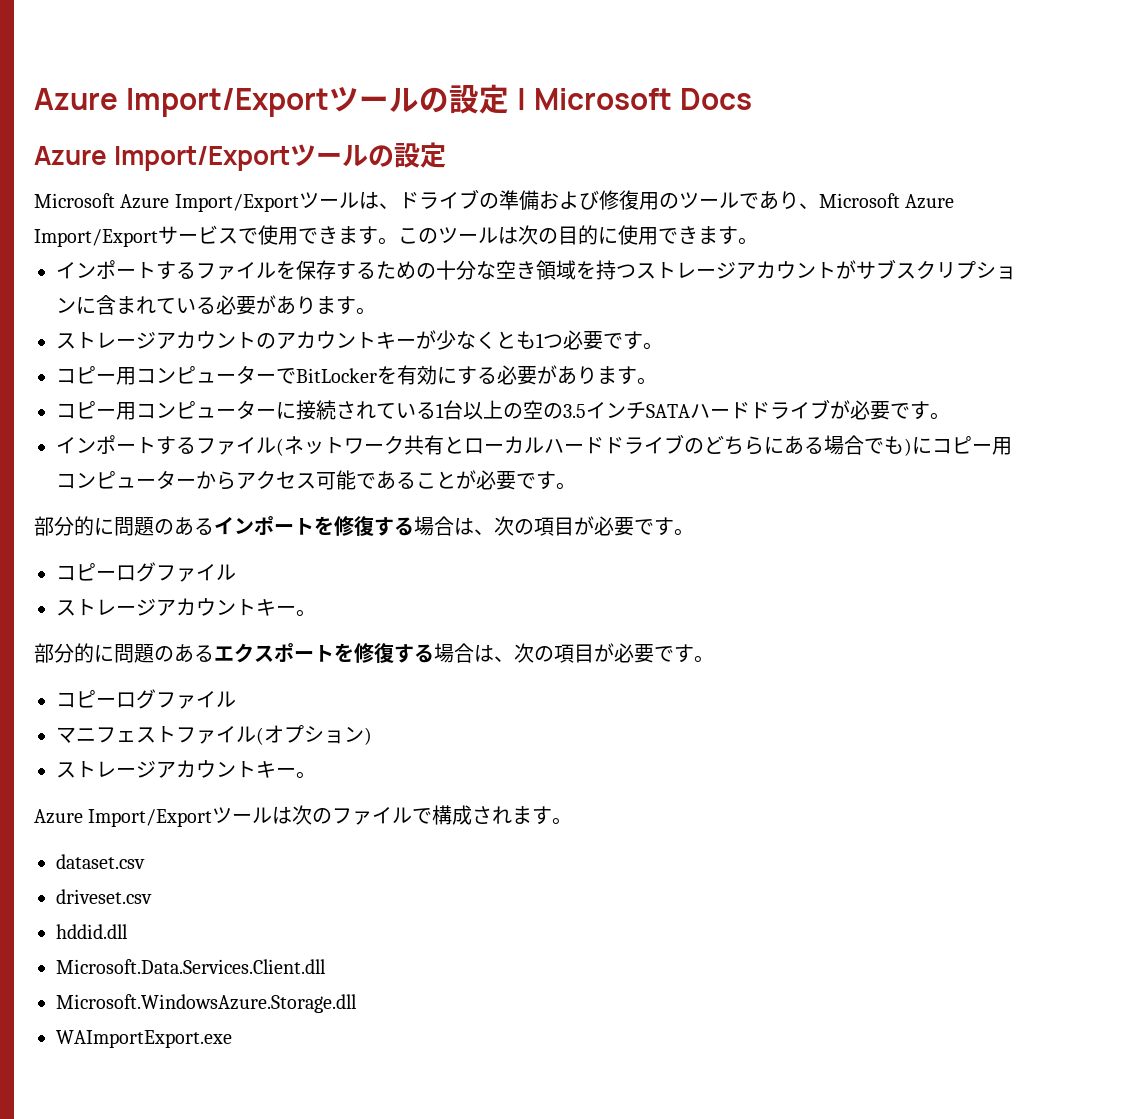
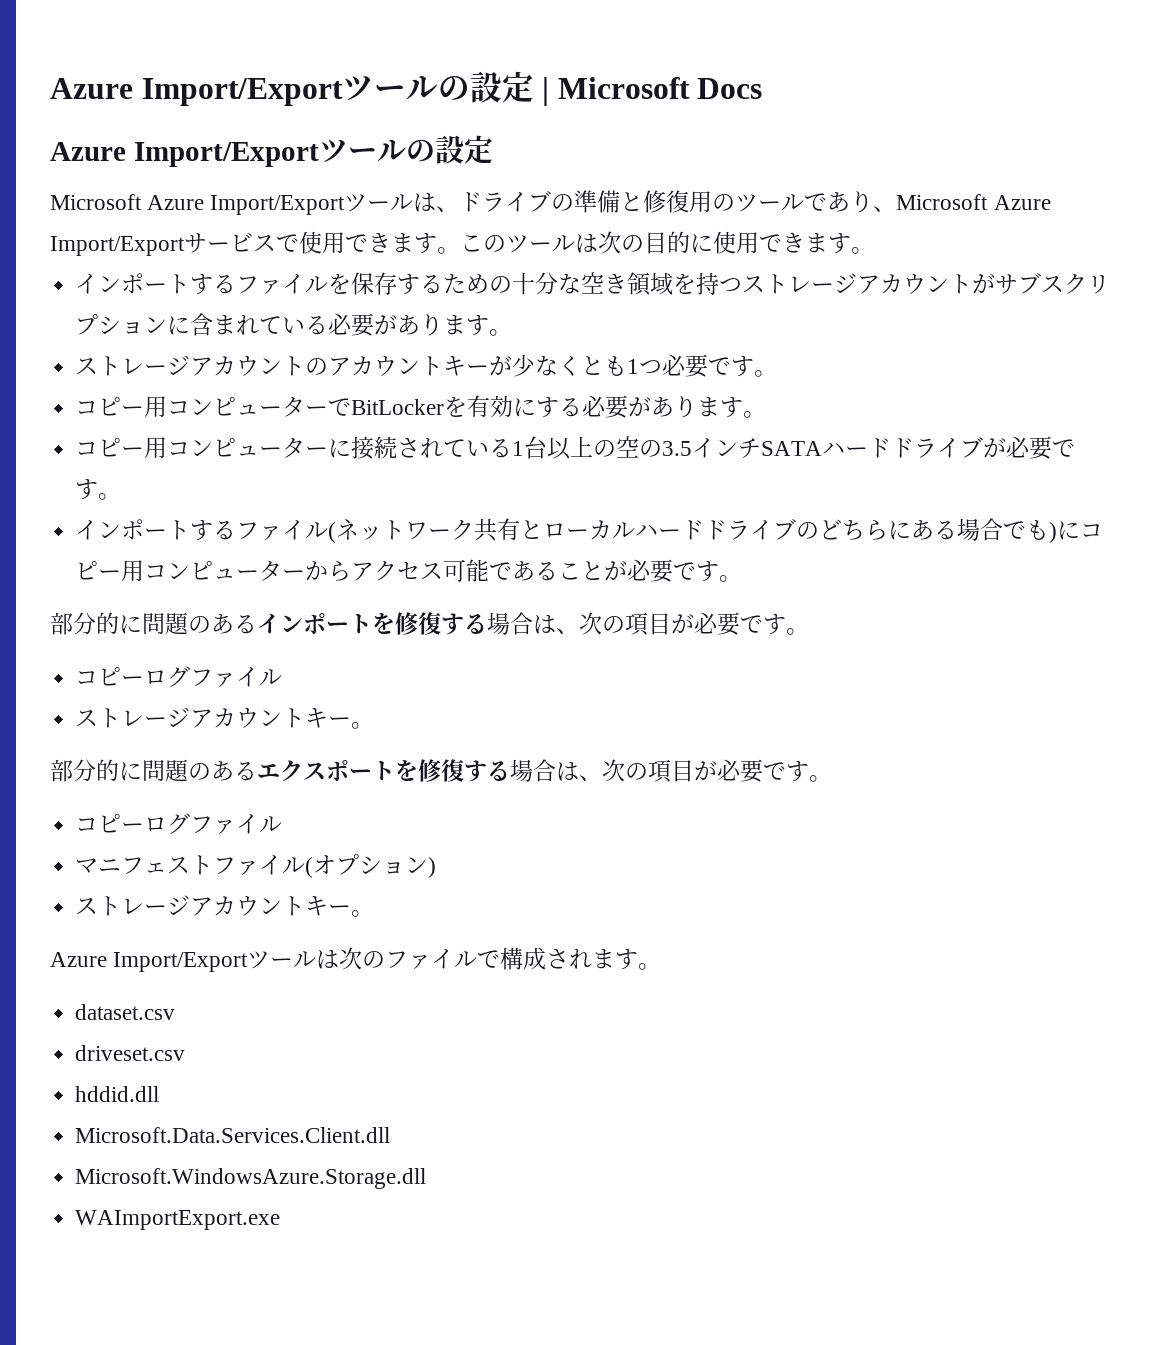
[538,190,599,210] および -> [620,192,644,211] と

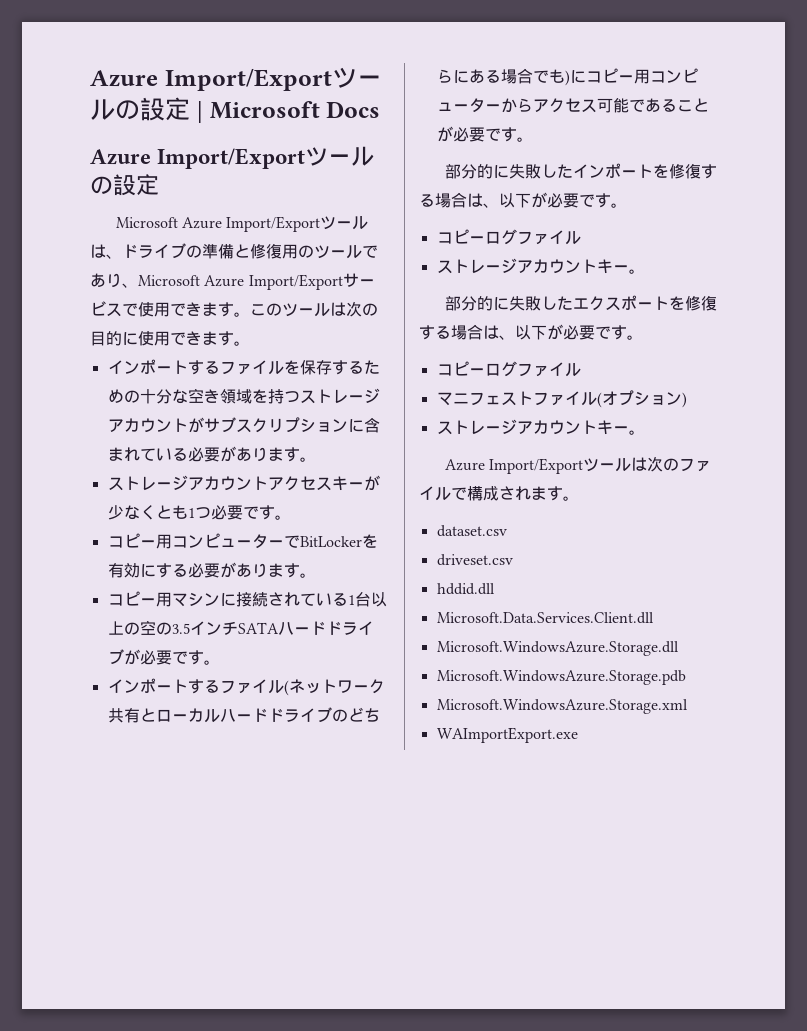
[305,356,444,376] のアカウント -> [267,476,332,491] アクセス
[167,437,329,458] コンピューター -> [171,592,220,607] マシン
[142,612,257,635] 問題のある -> [508,164,573,179] 失敗した
[579,612,671,636] 次の項目 -> [499,193,531,208] 以下
[142,759,257,782] 問題のある -> [508,296,573,311] 失敗した
[602,759,694,783] 次の項目 -> [515,325,547,340] 以下
(427, 1178) none -> [436,670,686,685] [436,699,688,714] // Microsoft.WindowsAzure.Storage.pdb // Microsoft.WindowsAzure.Storage.xml

